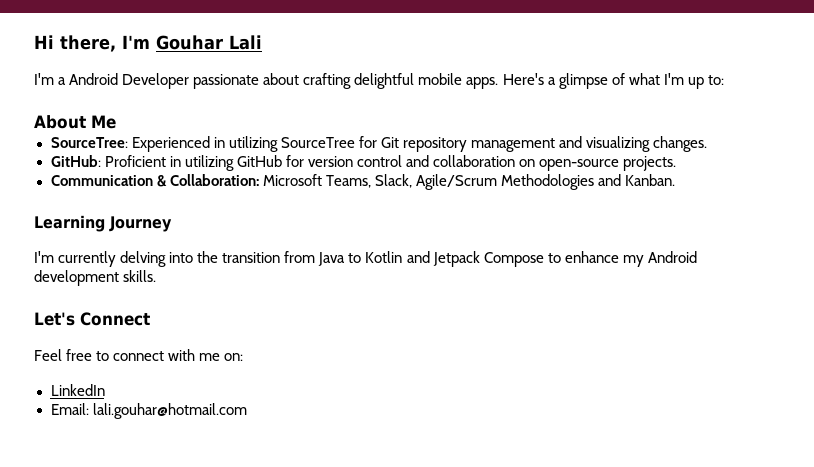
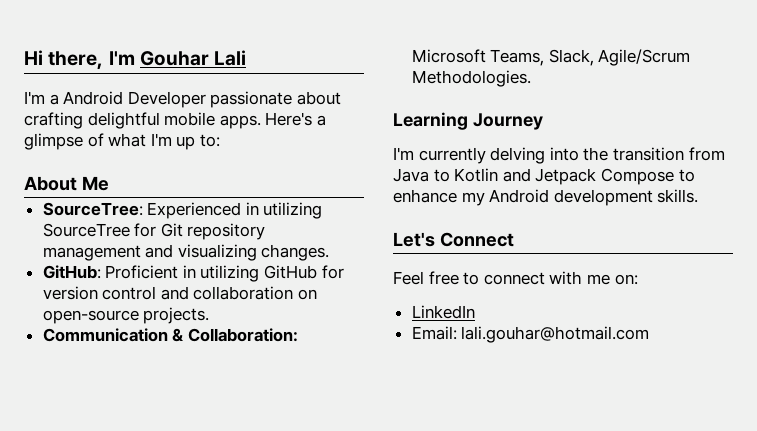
[500,174,675,190] Methodologies and Kanban. -> [411,70,531,87] Methodologies.

